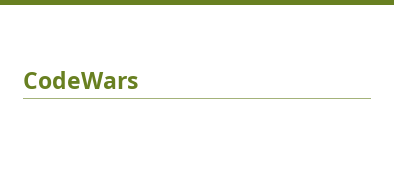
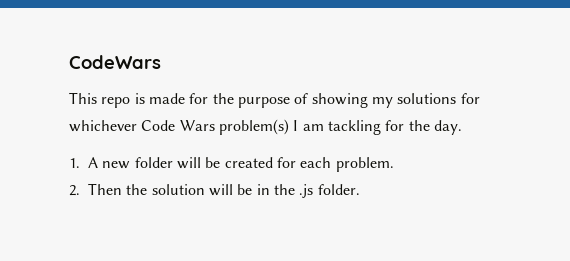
(138, 80) none -> [69,92,480,108] [69,119,462,135] [69,157,394,172] [69,183,360,198] // This repo is made for the purpose of showing my solutions for whichever Code Wars problem(s) I am tackling for the day. // 1. A new folder will be created for each problem. // 2. Then the solution will be in the .js folder.

